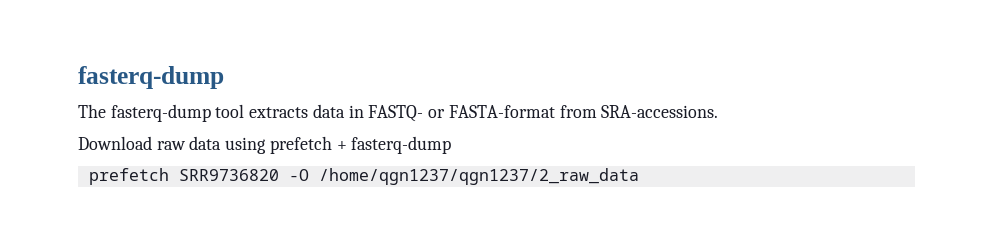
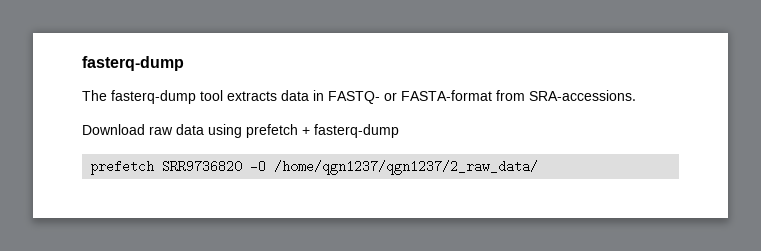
[318,168,639,185] /home/qgn1237/qgn1237/2_raw_data -> [274,160,539,175] /home/qgn1237/qgn1237/2_raw_data/

